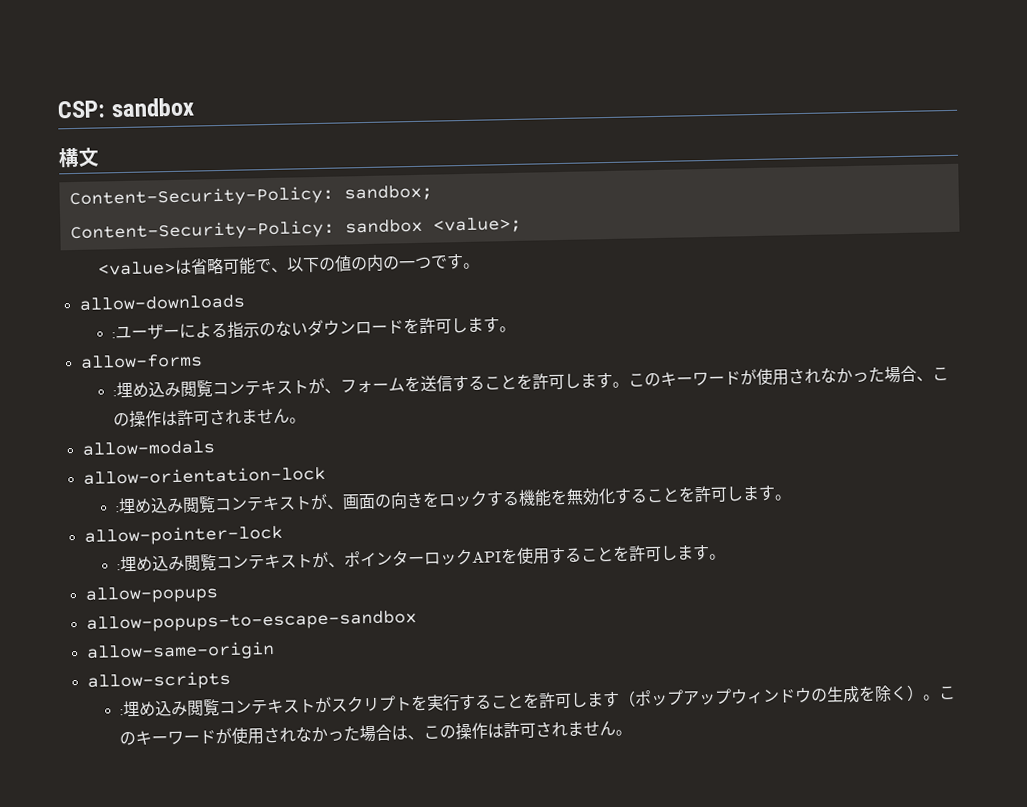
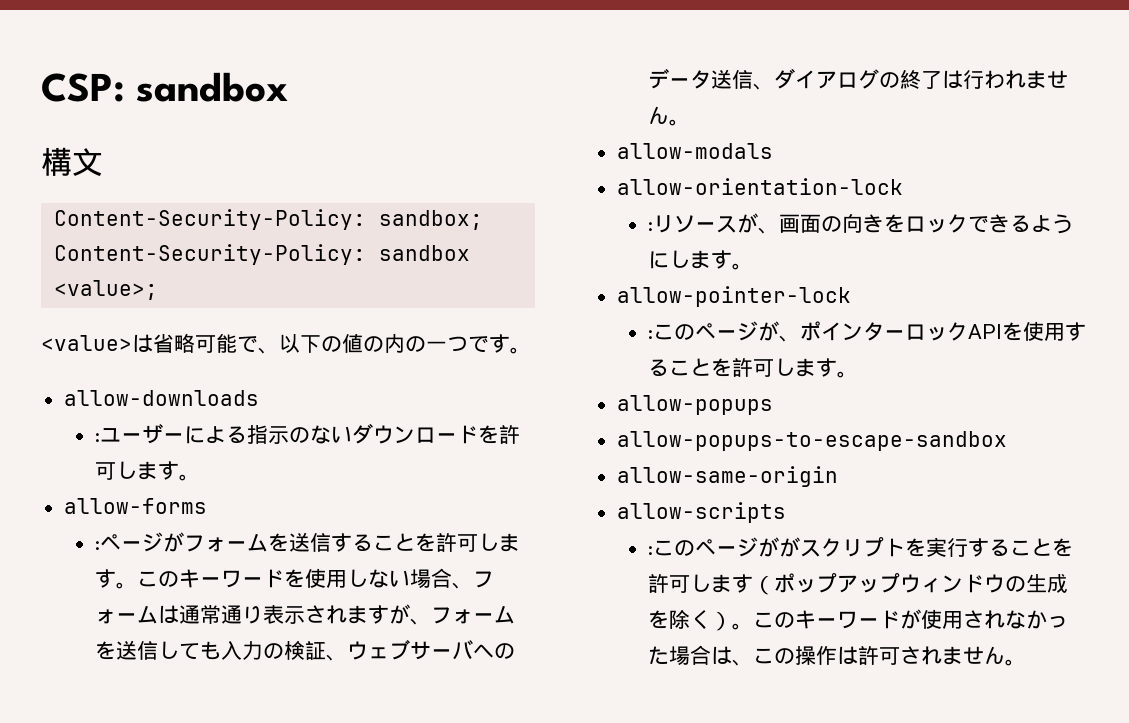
[116,377,342,399] 埋め込み閲覧コンテキストが、 -> [100,532,185,552] ページが
[740,365,950,386] [113,408,227,428] が使用されなかった場合、この操作は許可さ -> [284,568,495,589] [95,604,516,625] [95,640,516,661] [648,68,1006,90] を使用しない場合、フォームは通常通り表示されますが、フォームを送信しても入力の検証、ウェブサーバへのデータ送信、ダイアログの終了は行わ
[118,495,313,515] 埋め込み閲覧コンテキスト -> [653,215,738,233] リソース
[486,484,793,507] [83,524,283,546] [116,553,314,573] する機能を無効化することを許可します。 // allow-pointer-lock // :埋め込み閲覧コンテキスト -> [968,214,1074,234] [648,250,754,270] [617,286,852,307] [648,321,759,341] できるようにします。 // allow-pointer-lock // :このページ
[123,698,317,718] 埋め込み閲覧コンテキスト -> [653,537,780,557] このページが

